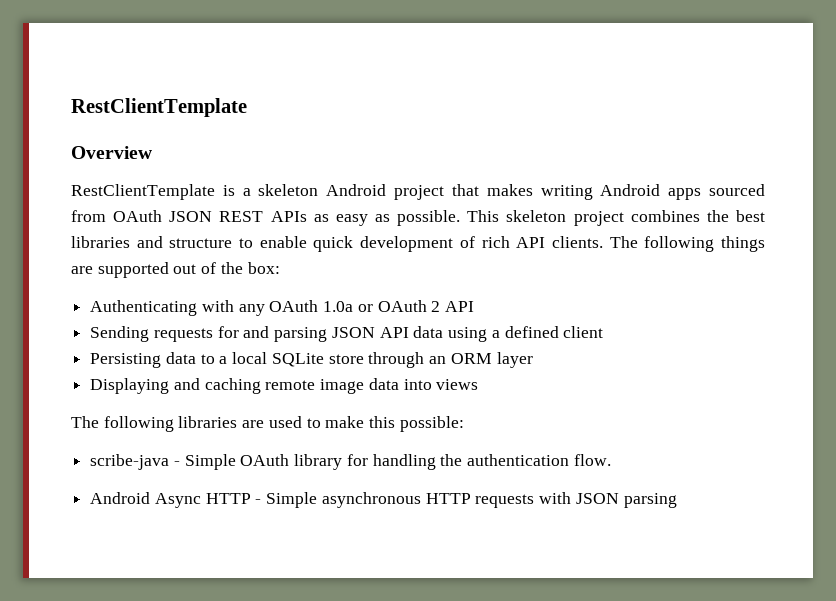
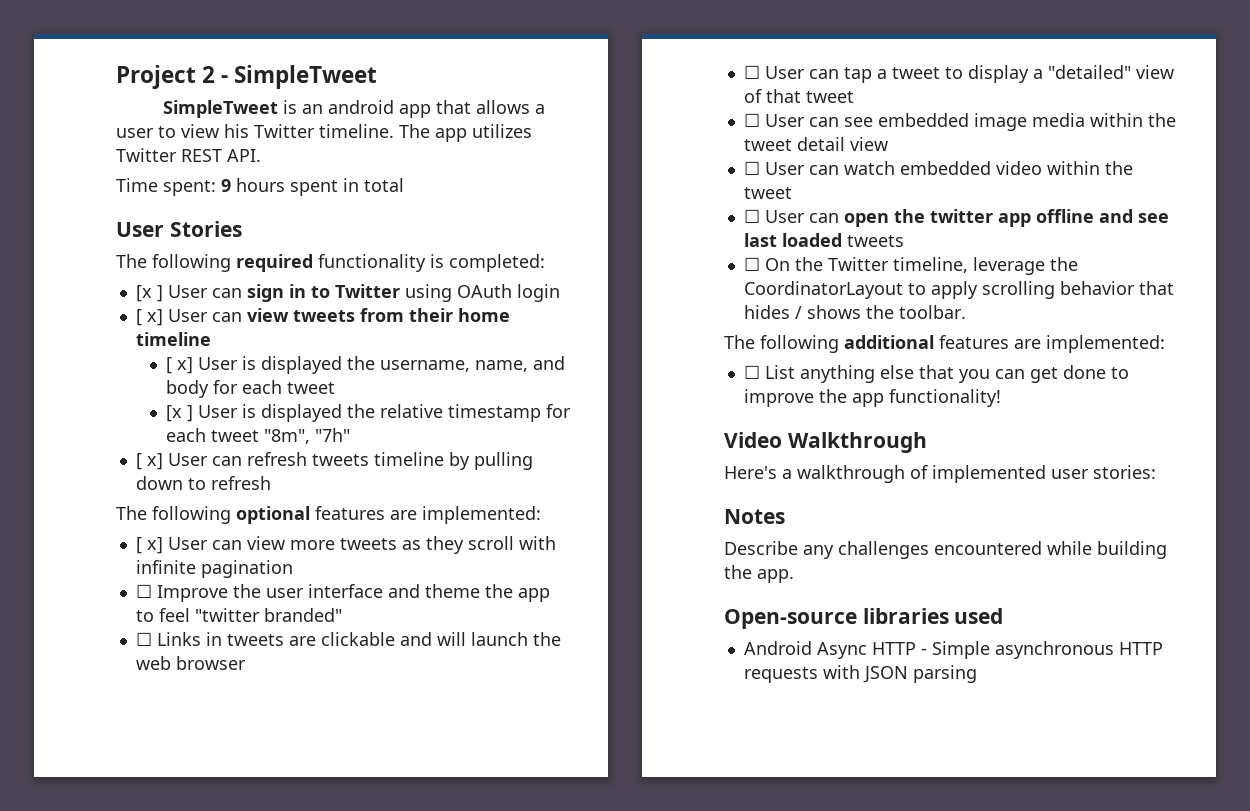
[71,98,247,117] [71,146,152,159] [71,184,766,200] [71,210,765,226] [71,236,766,252] [71,262,280,278] [90,300,475,316] [90,326,604,342] [90,352,533,368] [90,378,479,394] [71,416,464,432] [90,454,611,470] RestClientTemplate // Overview // RestClientTemplate is a skeleton Android project that makes writing Android apps sourced from OAuth JSON REST APIs as easy as possible. This skeleton project combines the best libraries and structure to enable quick development of rich API clients. The following things are supported out of the box: // Authenticating with any OAuth 1.0a or OAuth 2 API // Sending requests for and parsing JSON API data using a defined client // Persisting data to a local SQLite store through an ORM layer // Displaying and caching remote image data into views // The following libraries are used to make this possible: // scribe-java - Simple OAuth library for handling the authentication flow. -> [116,65,378,89] [162,100,545,118] [116,124,532,142] [116,148,261,162] [116,178,404,196] [116,221,242,237] [116,254,545,272] [135,284,560,302] [135,308,510,326] [135,332,211,346] [166,356,566,374] [166,380,336,398] [166,404,572,422] [166,428,351,444] [135,452,533,470] [135,476,271,490] [116,506,541,524] [135,536,556,554] [135,560,293,578] [135,584,550,602] [135,608,342,622] [135,632,561,646] [135,656,246,670] [743,65,1174,83] [743,89,854,103] [743,113,1176,131] [743,137,888,151] [743,161,1133,175] [743,187,792,199] [743,209,1169,227] [743,233,904,247] [743,257,1078,275] [743,281,1174,299] [743,305,966,319] [724,335,1165,353] [743,365,1129,383] [743,389,1001,407] [724,432,927,453] [724,465,1156,483] [724,509,785,524] [724,541,1167,559] [724,565,794,583] [724,608,1004,629] Project 2 - SimpleTweet // SimpleTweet is an android app that allows a user to view his Twitter timeline. The app utilizes Twitter REST API. // Time spent: 9 hours spent in total // User Stories // The following required functionality is completed: // [x ] User can sign in to Twitter using OAuth login // [ x] User can view tweets from their home timeline // [ x] User is displayed the username, name, and body for each tweet // [x ] User is displayed the relative timestamp for each tweet "8m", "7h" // [ x] User can refresh tweets timeline by pulling down to refresh // The following optional features are implemented: // [ x] User can view more tweets as they scroll with infinite pagination // ☐ Improve the user interface and theme the app to feel "twitter branded" // ☐ Links in tweets are clickable and will launch the web browser // ☐ User can tap a tweet to display a "detailed" view of that tweet // ☐ User can see embedded image media within the tweet detail view // ☐ User can watch embedded video within the tweet // ☐ User can open the twitter app offline and see last loaded tweets // ☐ On the Twitter timeline, leverage the CoordinatorLayout to apply scrolling behavior that hides / shows the toolbar. // The following additional features are implemented: // ☐ List anything else that you can get done to improve the app functionality! // Video Walkthrough // Here's a walkthrough of implemented user stories: // Notes // Describe any challenges encountered while building the app. // Open-source libraries used

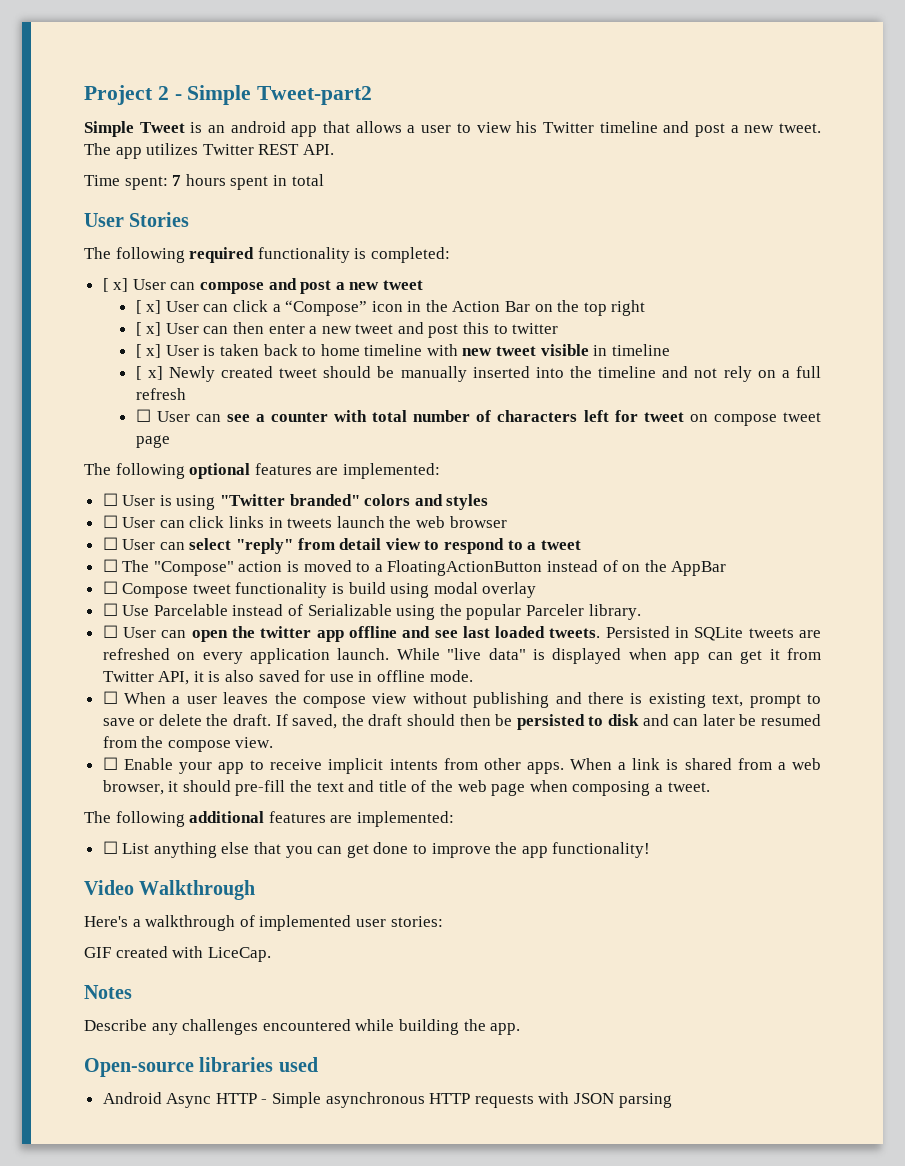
[234,65,378,89] [162,100,278,118] SimpleTweet // SimpleTweet -> [187,85,373,105] [84,121,185,137] Simple Tweet-part2 // Simple Tweet
[319,124,394,138] timeline. -> [599,121,822,137] timeline and post a new tweet.
[221,179,231,192] 9 -> [172,175,182,186] 7
[135,284,560,302] [135,308,510,326] [135,332,211,346] [166,356,566,374] [166,380,336,398] [166,404,572,422] [166,428,351,444] [135,452,533,470] [135,476,271,490] [x ] User can sign in to Twitter using OAuth login // [ x] User can view tweets from their home timeline // [ x] User is displayed the username, name, and body for each tweet // [x ] User is displayed the relative timestamp for each tweet "8m", "7h" // [ x] User can refresh tweets timeline by pulling down to refresh -> [102,278,424,294] [135,300,646,316] [135,322,559,338] [135,344,670,358] [135,366,821,382] [135,388,186,400] [135,409,822,426] [135,435,170,448] [ x] User can compose and post a new tweet // [ x] User can click a “Compose” icon in the Action Bar on the top right // [ x] User can then enter a new tweet and post this to twitter // [ x] User is taken back to home timeline with new tweet visible in timeline // [ x] Newly created tweet should be manually inserted into the timeline and not rely on a full refresh // ☐ User can see a counter with total number of characters left for tweet on compose tweet page
[135,536,556,554] [135,560,293,578] [135,584,550,602] [135,608,342,622] [135,632,466,646] [ x] User can view more tweets as they scroll with infinite pagination // ☐ Improve the user interface and theme the app to feel "twitter branded" // ☐ Links in tweets are clickable and will -> [102,493,489,510] [102,515,333,528] ☐ User is using "Twitter branded" colors and styles // ☐ User can click links in tweets
[843,65,1174,83] [743,89,854,103] [743,113,1176,131] [743,137,888,151] [743,161,1133,175] [743,187,792,199] tap a tweet to display a "detailed" view of that tweet // ☐ User can see embedded image media within the tweet detail view // ☐ User can watch embedded video within the tweet -> [189,538,581,554] [102,559,727,576] [102,581,537,598] [102,603,641,620] select "reply" from detail view to respond to a tweet // ☐ The "Compose" action is moved to a FloatingActionButton instead of on the AppBar // ☐ Compose tweet functionality is build using modal overlay // ☐ Use Parcelable instead of Serializable using the popular Parceler library.
[846,235,904,247] [743,257,1078,275] [743,281,1174,299] [743,305,966,319] tweets // ☐ On the Twitter timeline, leverage the CoordinatorLayout to apply scrolling behavior that hides / shows the toolbar. -> [549,626,821,641] [102,648,821,664] [102,670,473,685] [102,691,821,708] [102,714,821,730] [102,736,274,752] [102,757,821,774] [102,780,710,796] tweets. Persisted in SQLite tweets are refreshed on every application launch. While "live data" is displayed when app can get it from Twitter API, it is also saved for use in offline mode. // ☐ When a user leaves the compose view without publishing and there is existing text, prompt to save or delete the draft. If saved, the draft should then be persisted to disk and can later be resumed from the compose view. // ☐ Enable your app to receive implicit intents from other apps. When a link is shared from a web browser, it should pre-fill the text and title of the web page when composing a tweet.
(1156, 472) none -> [84,946,271,962] // GIF created with LiceCap.

